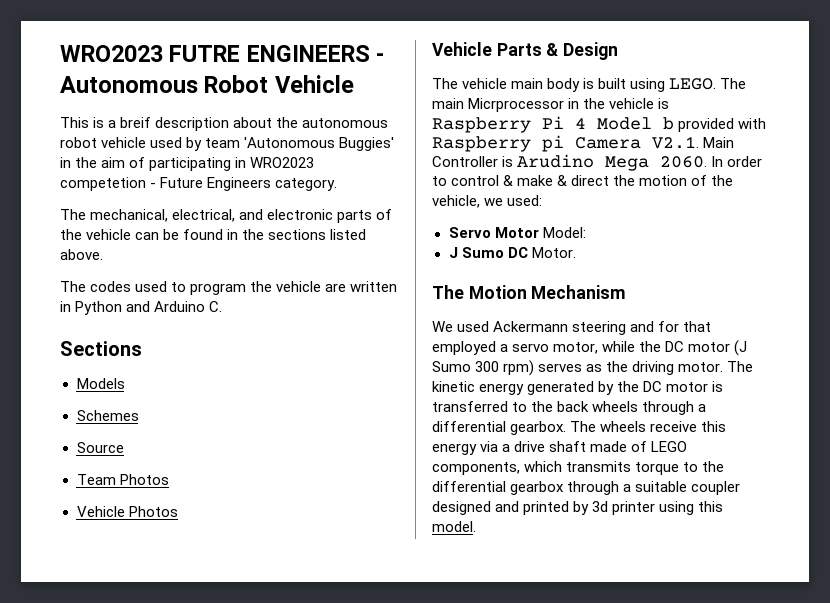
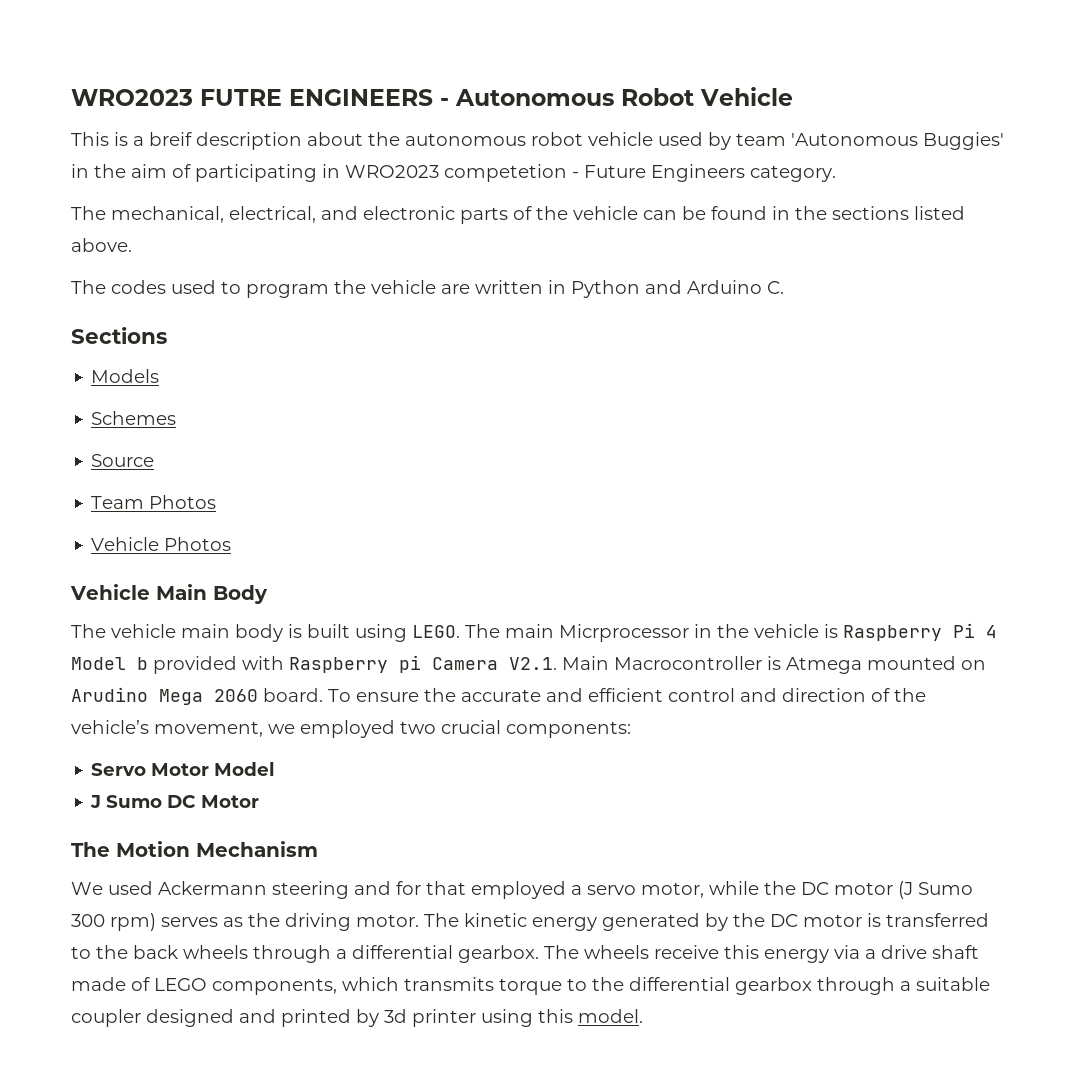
[496,42,619,60] Parts & Design -> [156,584,268,604] Main Body
[432,154,763,171] [432,175,734,186] [432,195,543,208] Controller is Arudino Mega 2060. In order to control & make & direct the motion of the vehicle, we used: -> [614,656,986,674] [71,687,926,705] [71,720,631,738] Macrocontroller is Atmega mounted on Arudino Mega 2060 board. To ensure the accurate and efficient control and direction of the vehicle’s movement, we employed two crucial components:
[542,227,586,238] Model: -> [214,762,276,776] Model
[531,247,576,258] Motor. -> [201,795,260,808] Motor

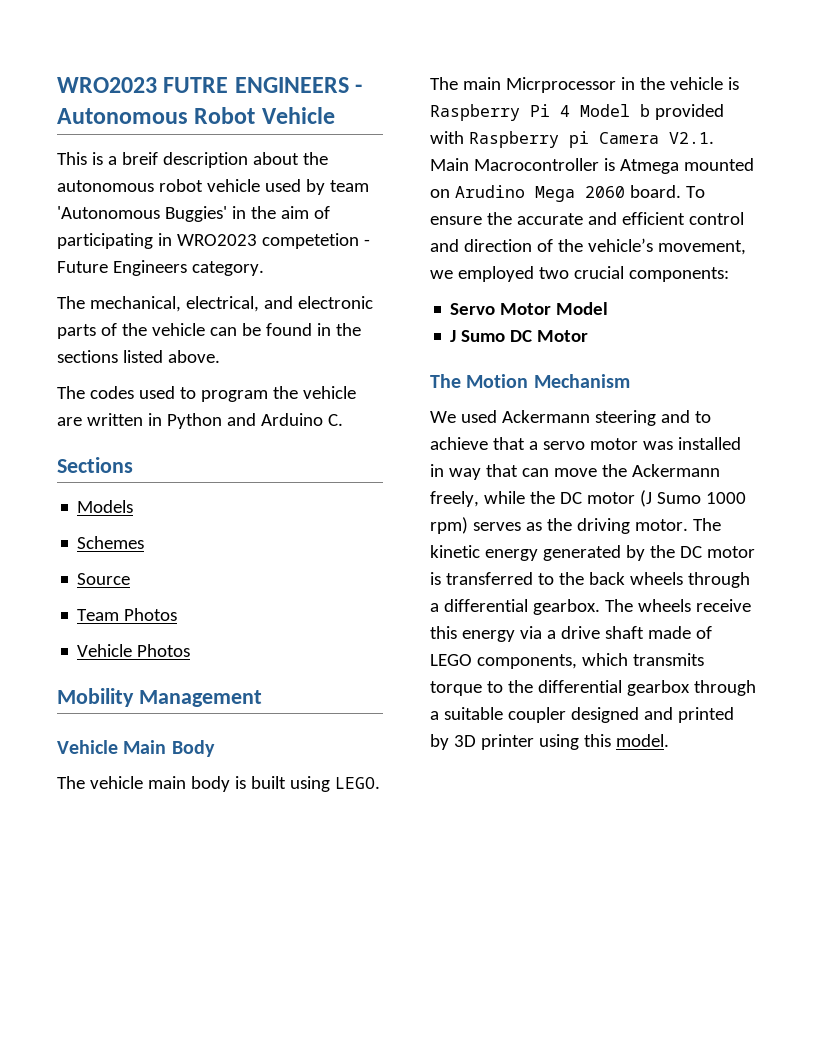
(232, 544) none -> [57,688,262,707] // Mobility Management
[396,881,704,899] for that employed a servo motor, -> [694,411,711,423] [430,437,741,450] [430,464,720,480] [430,491,479,507] to achieve that a servo motor was installed in way that can move the Ackermann freely,
[71,914,105,927] 300 -> [705,492,746,504] 1000
[384,1009,407,1023] 3d -> [453,735,476,747] 3D

